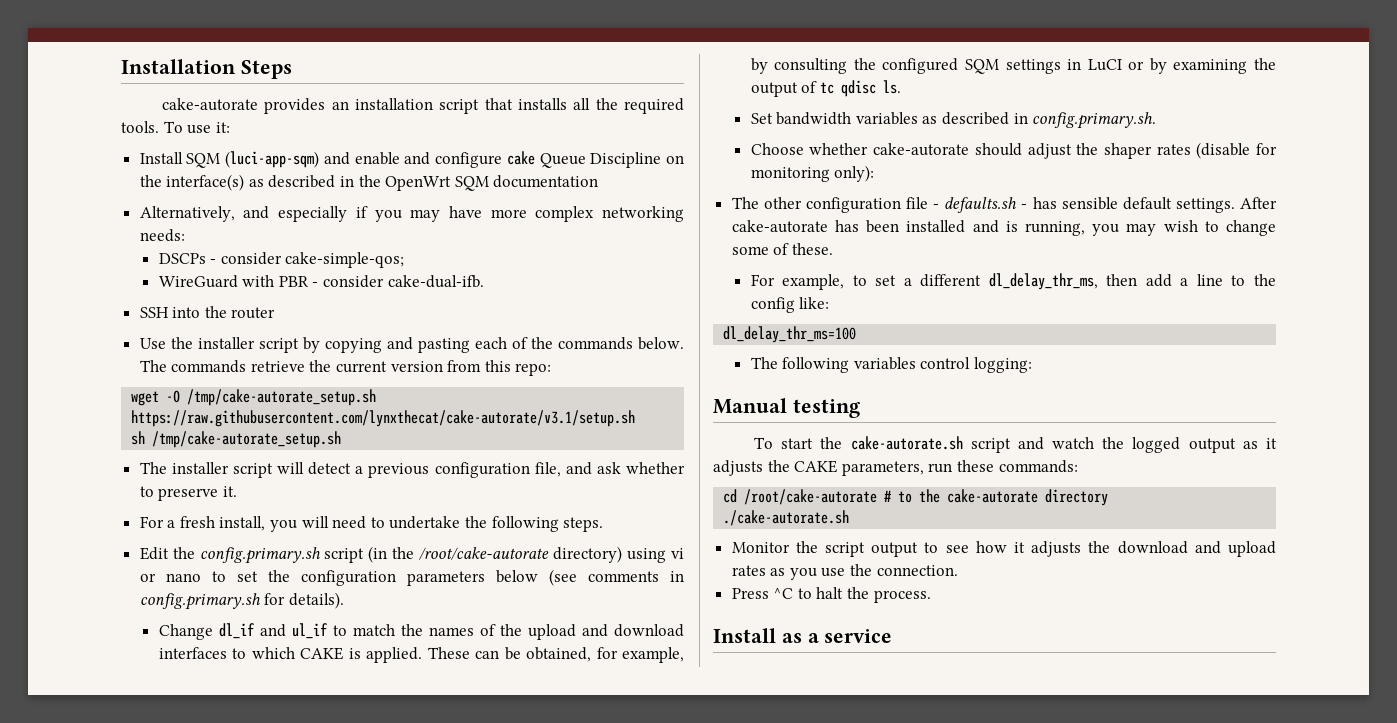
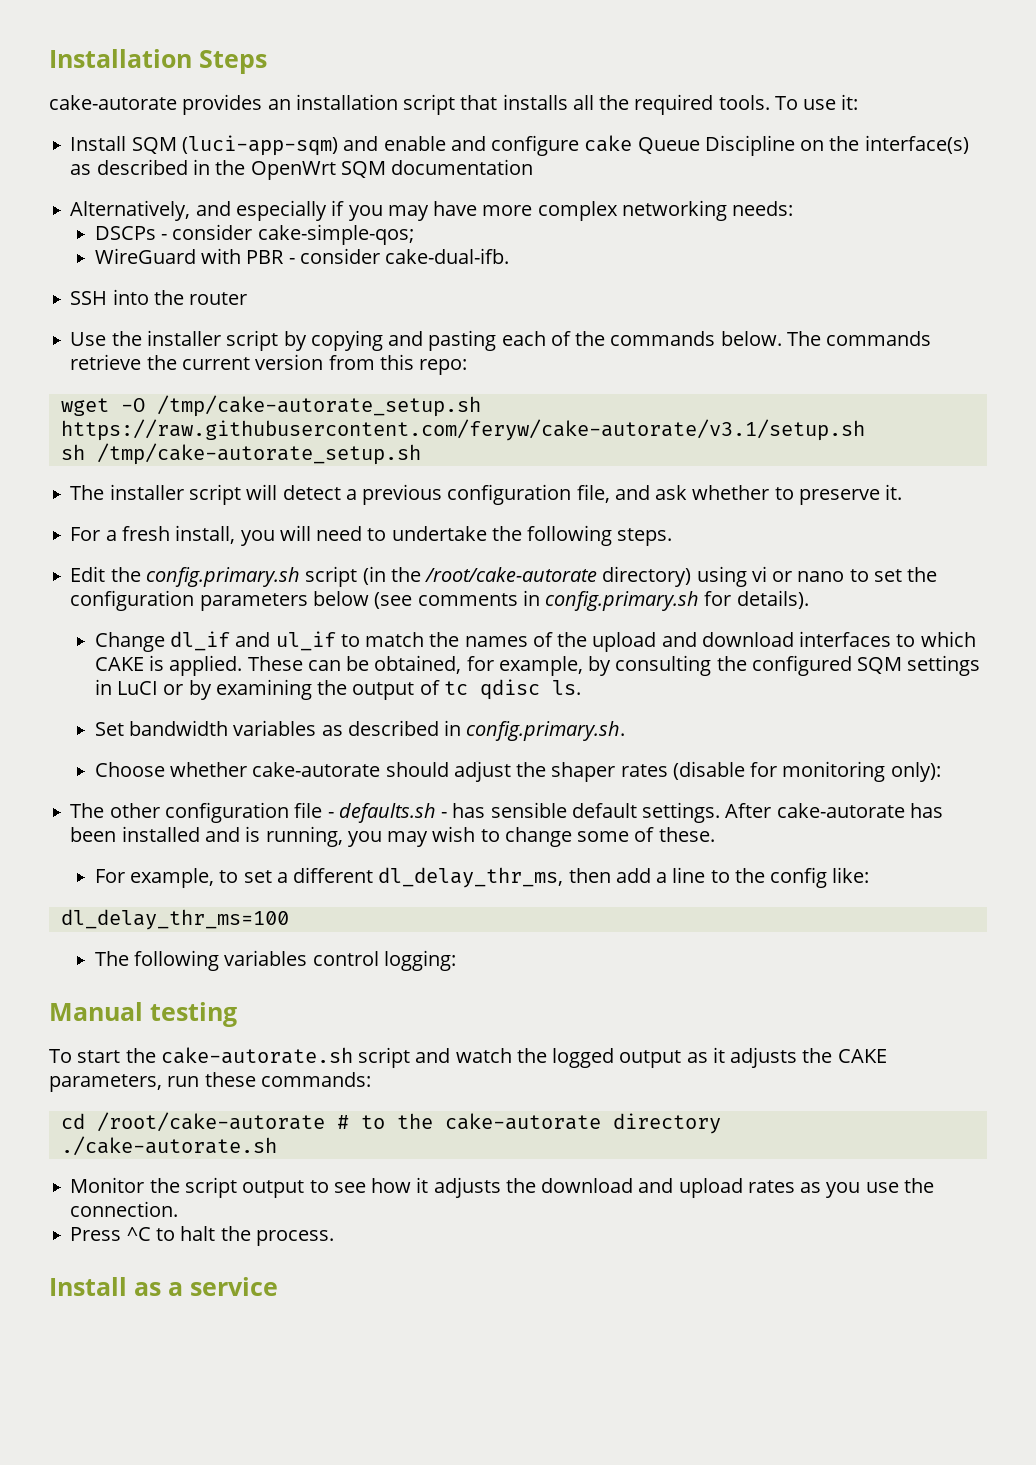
[131,410,636,427] https://raw.githubusercontent.com/lynxthecat/cake-autorate/v3.1/setup.sh -> [60,419,865,441] https://raw.githubusercontent.com/feryw/cake-autorate/v3.1/setup.sh

